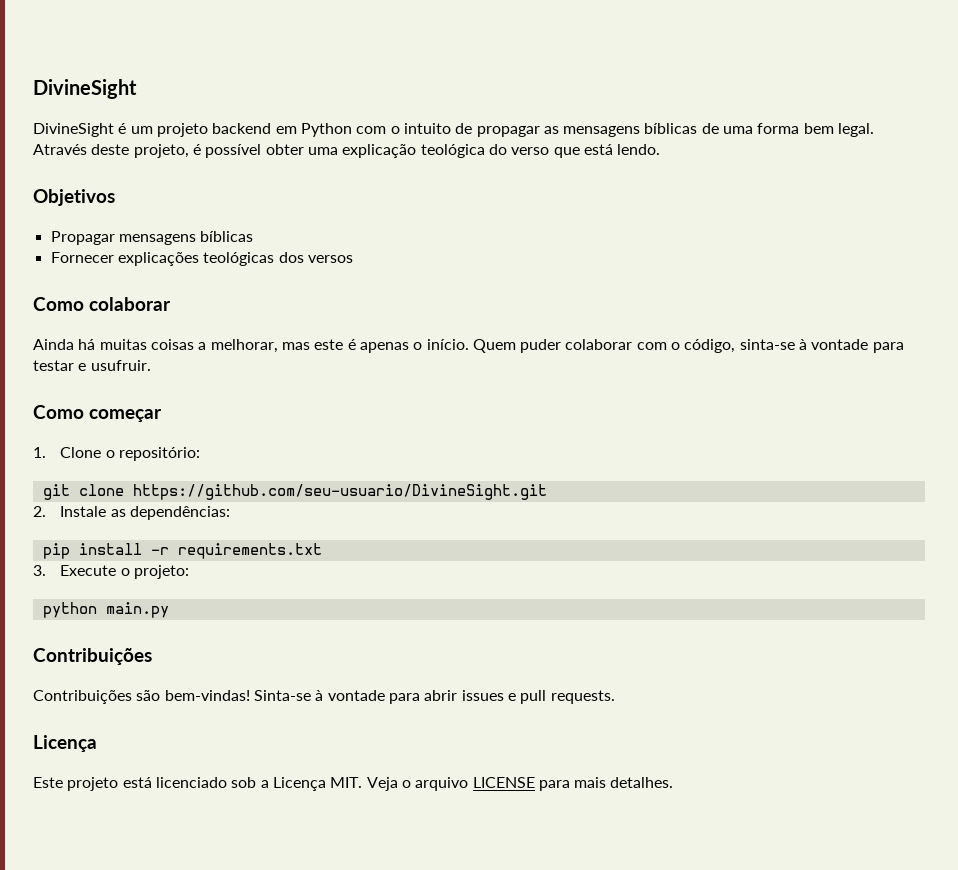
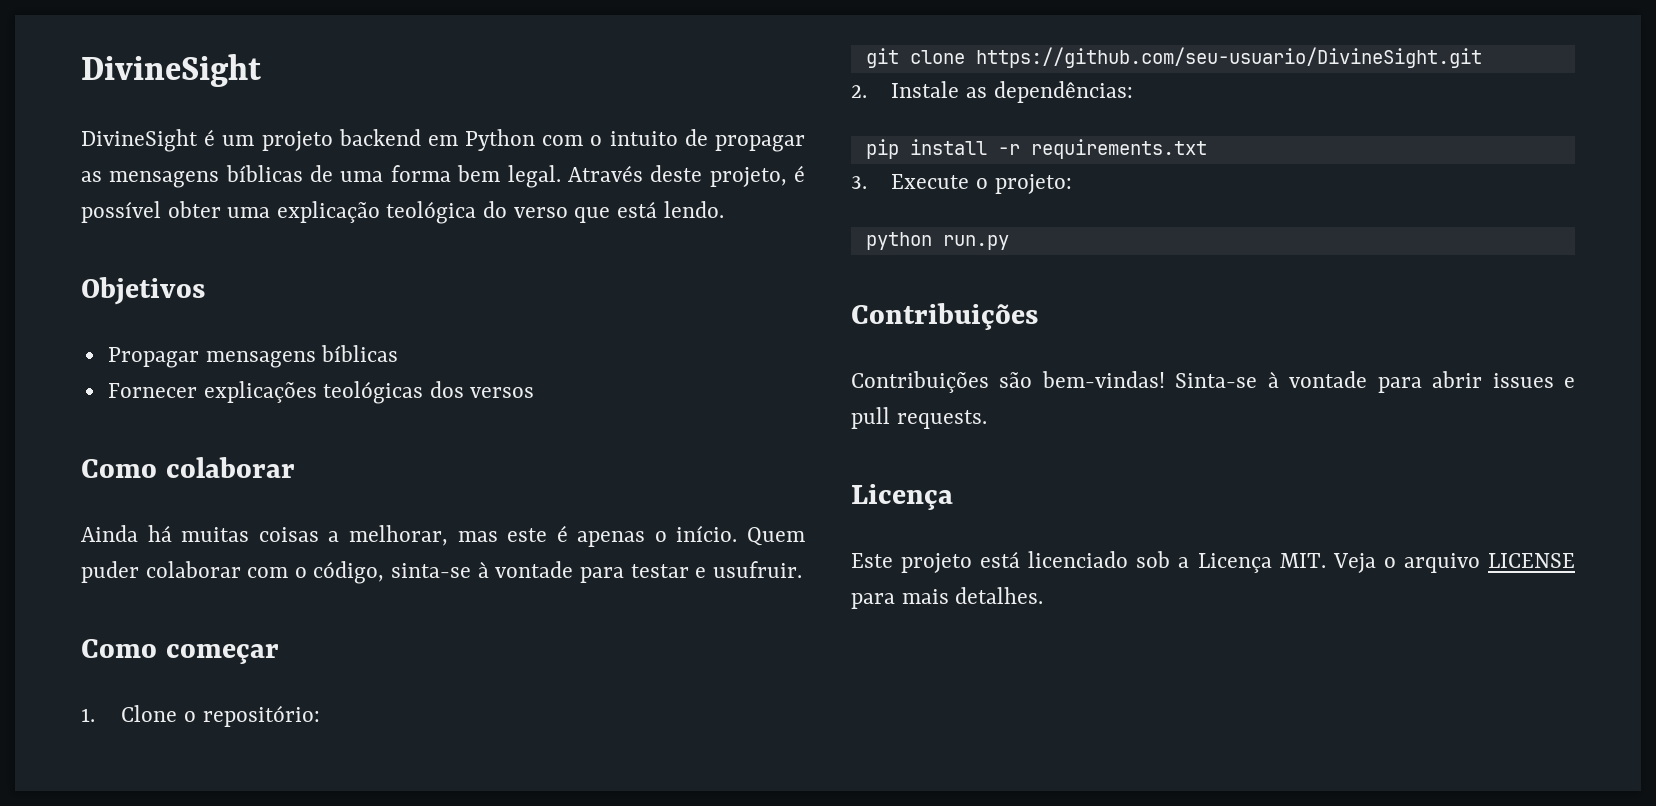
[105,602,169,618] main.py -> [942,235,1009,250] run.py

